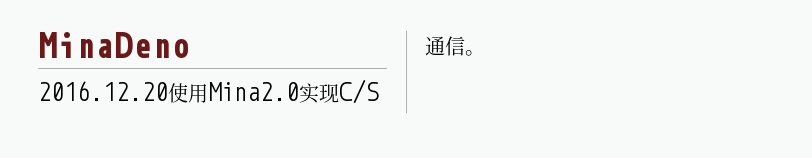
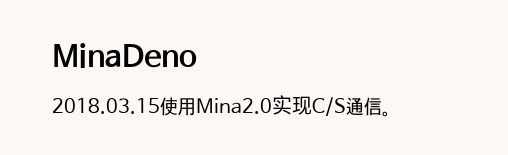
[38,81,168,101] 2016.12.20 -> [52,98,160,114] 2018.03.15

